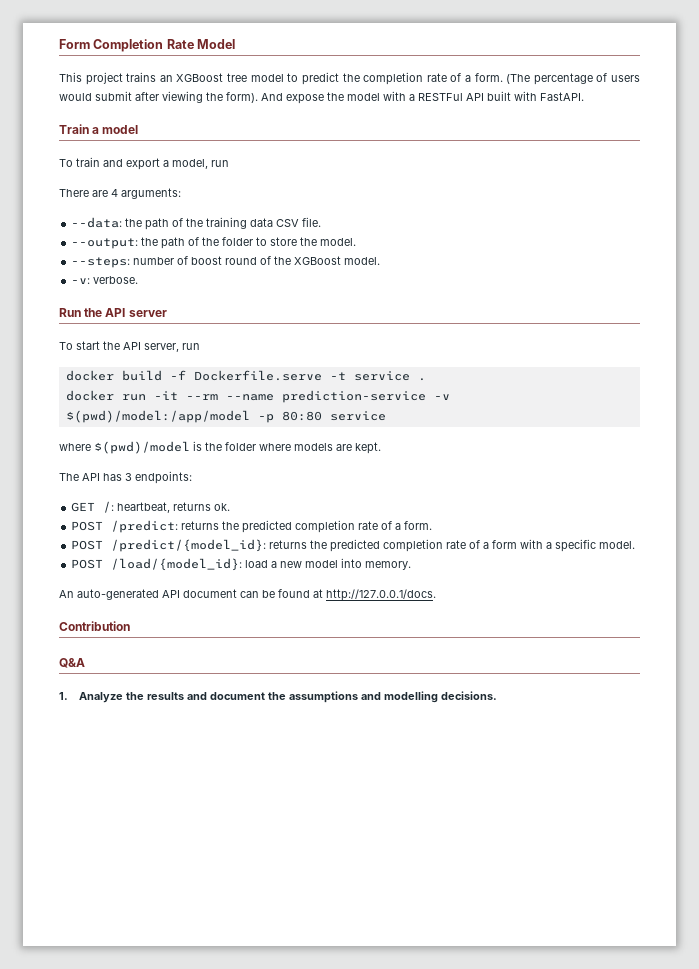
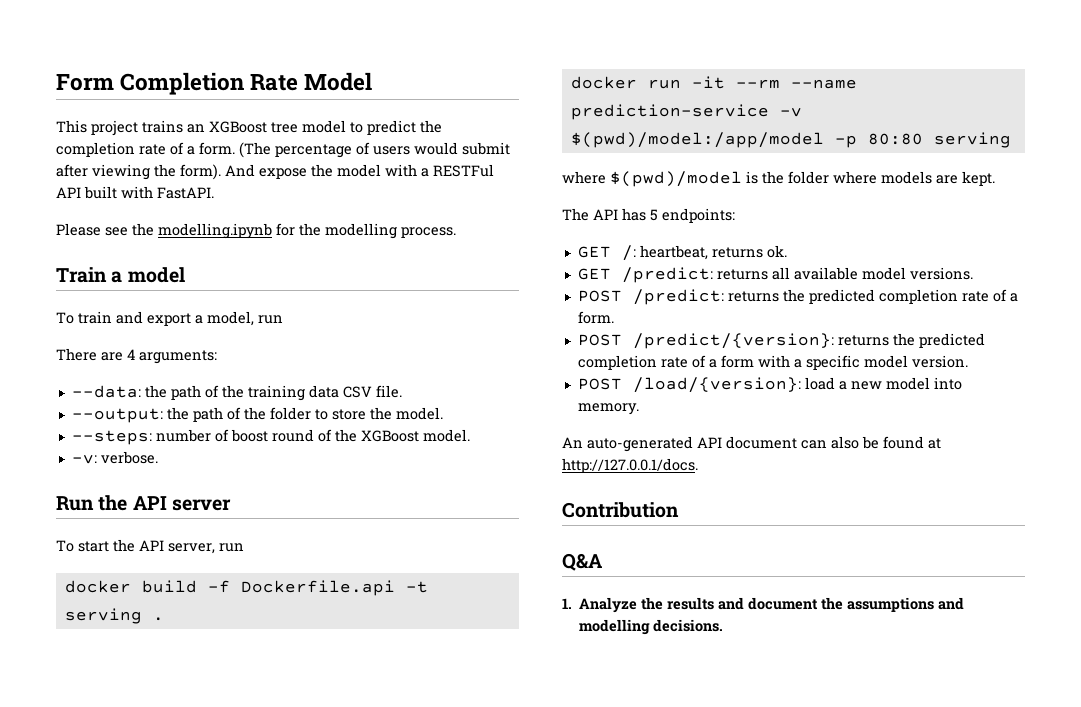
(584, 96) none -> [56,223,456,239] // Please see the modelling.ipynb for the modelling process.
[193,370,410,381] Dockerfile.serve -t service -> [240,580,428,596] [64,608,142,624] Dockerfile.api -t serving
[329,411,386,421] service -> [933,132,1011,148] serving
[125,473,132,481] 3 -> [650,209,658,221] 5
(231, 507) none -> [577,267,973,283] // GET /predict: returns all available model versions.
[111,539,267,552] /predict/{model_id}: -> [632,333,834,349] /predict/{version}:
[599,541,636,549] [71,558,243,571] model. // POST /load/{model_id}: -> [863,355,968,368] [577,377,801,393] model version. // POST /load/{version}:
(259, 594) none -> [831,436,859,449] also

